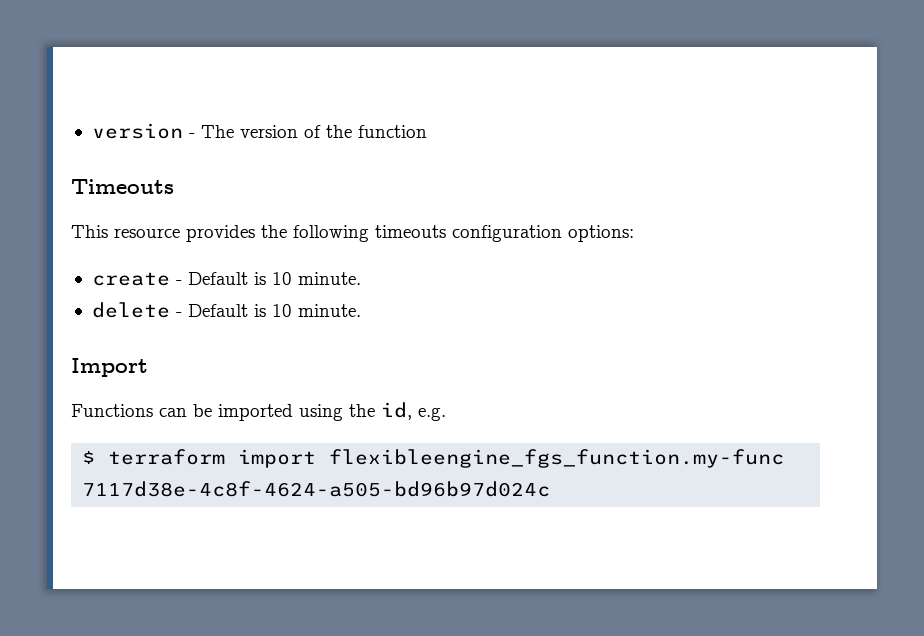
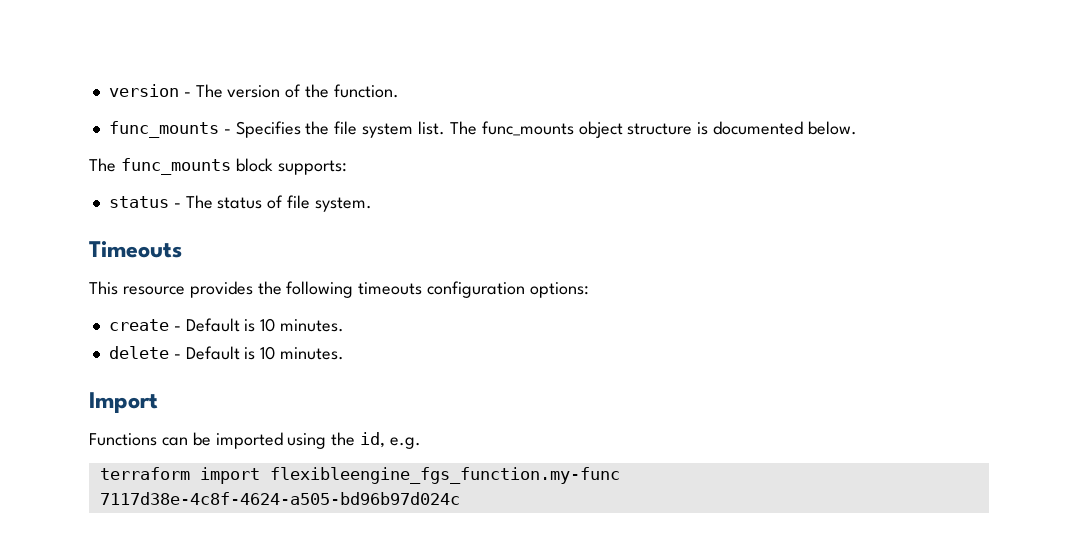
[357,125,427,138] function -> [333,84,399,98] [108,121,857,138] [89,158,347,175] [108,195,372,212] function. // func_mounts - Specifies the file system list. The func_mounts object structure is documented below. // The func_mounts block supports: // status - The status of file system.
[297,272,361,285] minute. -> [280,319,345,332] minutes.
[297,304,361,317] minute. -> [280,347,345,360] minutes.
[82,451,96,464] $ -> (422, 443) none

